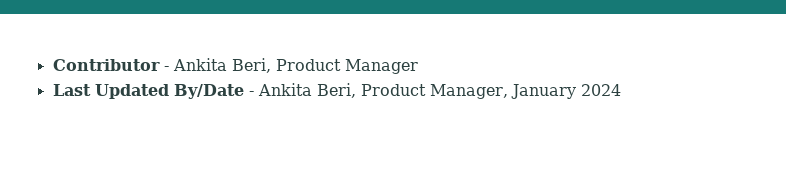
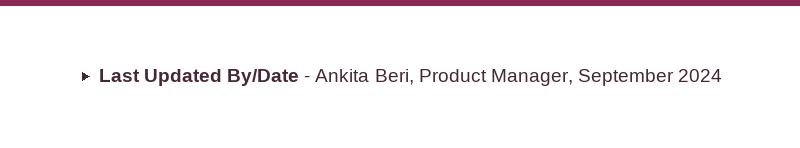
[52,58,418,74] Contributor - Ankita Beri, Product Manager // -> (98, 75) none
[510,84,576,99] January -> [577,69,674,86] September

